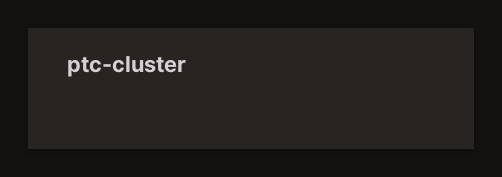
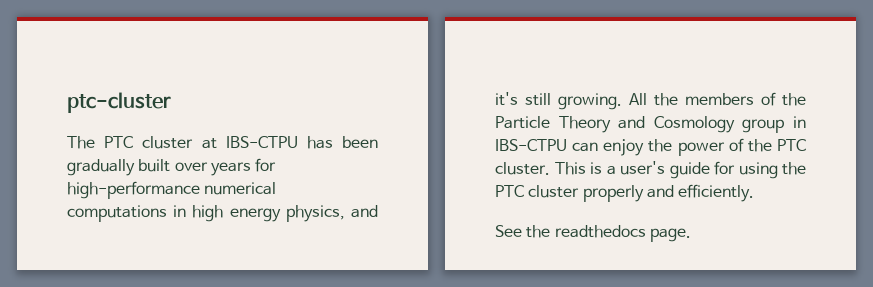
(186, 66) none -> [67,136,378,149] [67,158,277,176] [67,181,277,199] [67,205,378,222] [495,92,806,110] [495,116,806,133] [495,138,806,156] [495,161,806,179] [495,184,755,202] [495,225,691,242] // The PTC cluster at IBS-CTPU has been gradually built over years for high-performance numerical computations in high energy physics, and it's still growing. All the members of the Particle Theory and Cosmology group in IBS-CTPU can enjoy the power of the PTC cluster. This is a user's guide for using the PTC cluster properly and efficiently. // See the readthedocs page.

